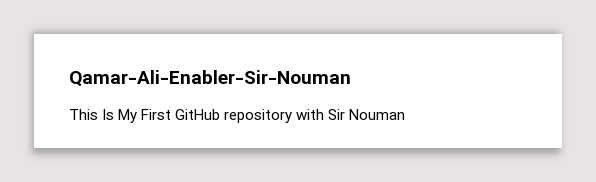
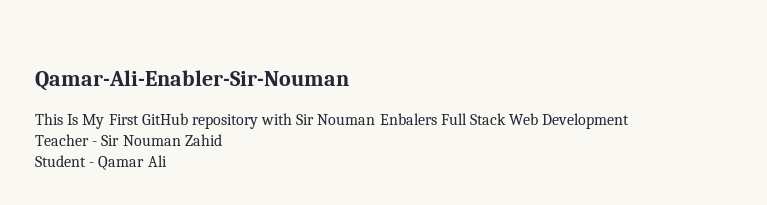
(406, 114) none -> [379,113,630,129] [35,134,222,146] [35,155,167,170] Enbalers Full Stack Web Development // Teacher - Sir Nouman Zahid // Student - Qamar Ali

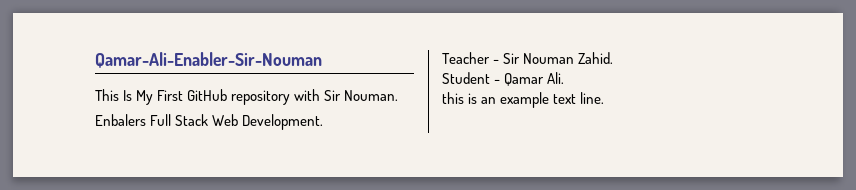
[317,114,376,125] Nouman -> [344,90,399,101] Nouman. //
[542,113,630,129] Development -> [242,114,324,130] Development.
[184,134,222,146] Zahid -> [578,52,614,64] Zahid.
[147,155,167,167] Ali -> [547,72,565,84] [442,92,605,108] Ali. // this is an example text line.

